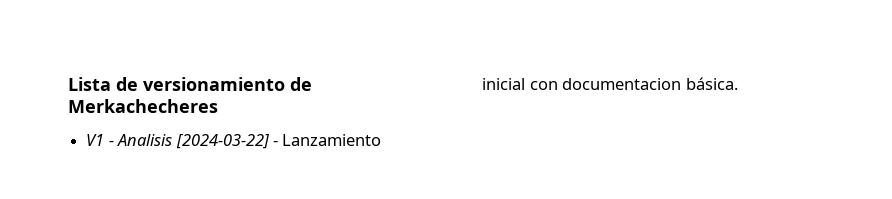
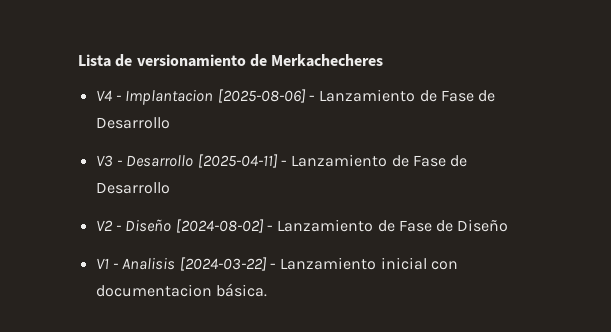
(218, 106) none -> [95,89,496,105] [95,117,170,129] [95,154,468,168] [95,182,170,194] [95,219,509,233] // V4 - Implantacion [2025-08-06] - Lanzamiento de Fase de Desarrollo // V3 - Desarrollo [2025-04-11] - Lanzamiento de Fase de Desarrollo // V2 - Diseño [2024-08-02] - Lanzamiento de Fase de Diseño

